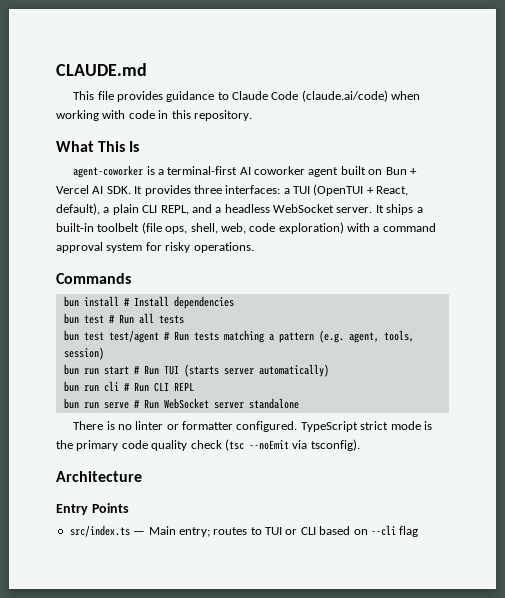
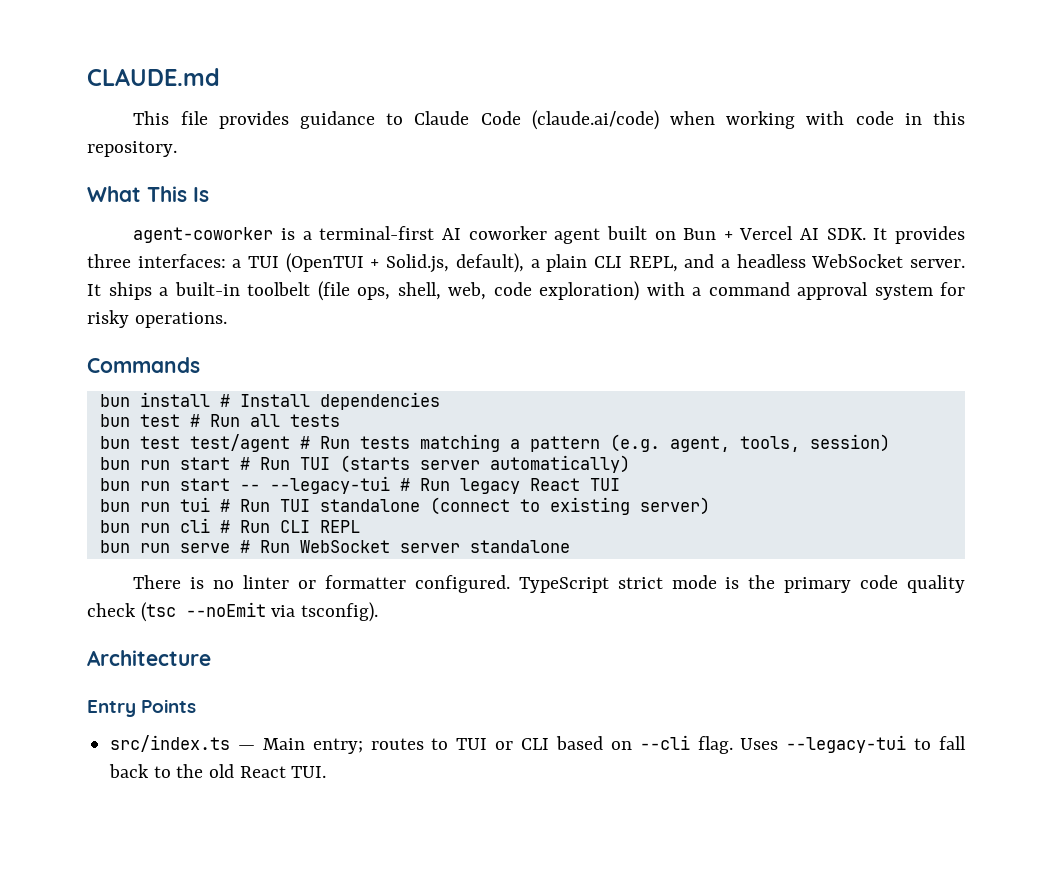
[376,186,409,196] React, -> [386,254,450,273] Solid.js,
(329, 370) none -> [99,476,620,494] [99,497,710,515] // bun run start -- --legacy-tui # Run legacy React TUI // bun run tui # Run TUI standalone (connect to existing server)
[399,526,419,537] flag -> [697,735,966,754] [109,764,327,778] flag. Uses --legacy-tui to fall back to the old React TUI.

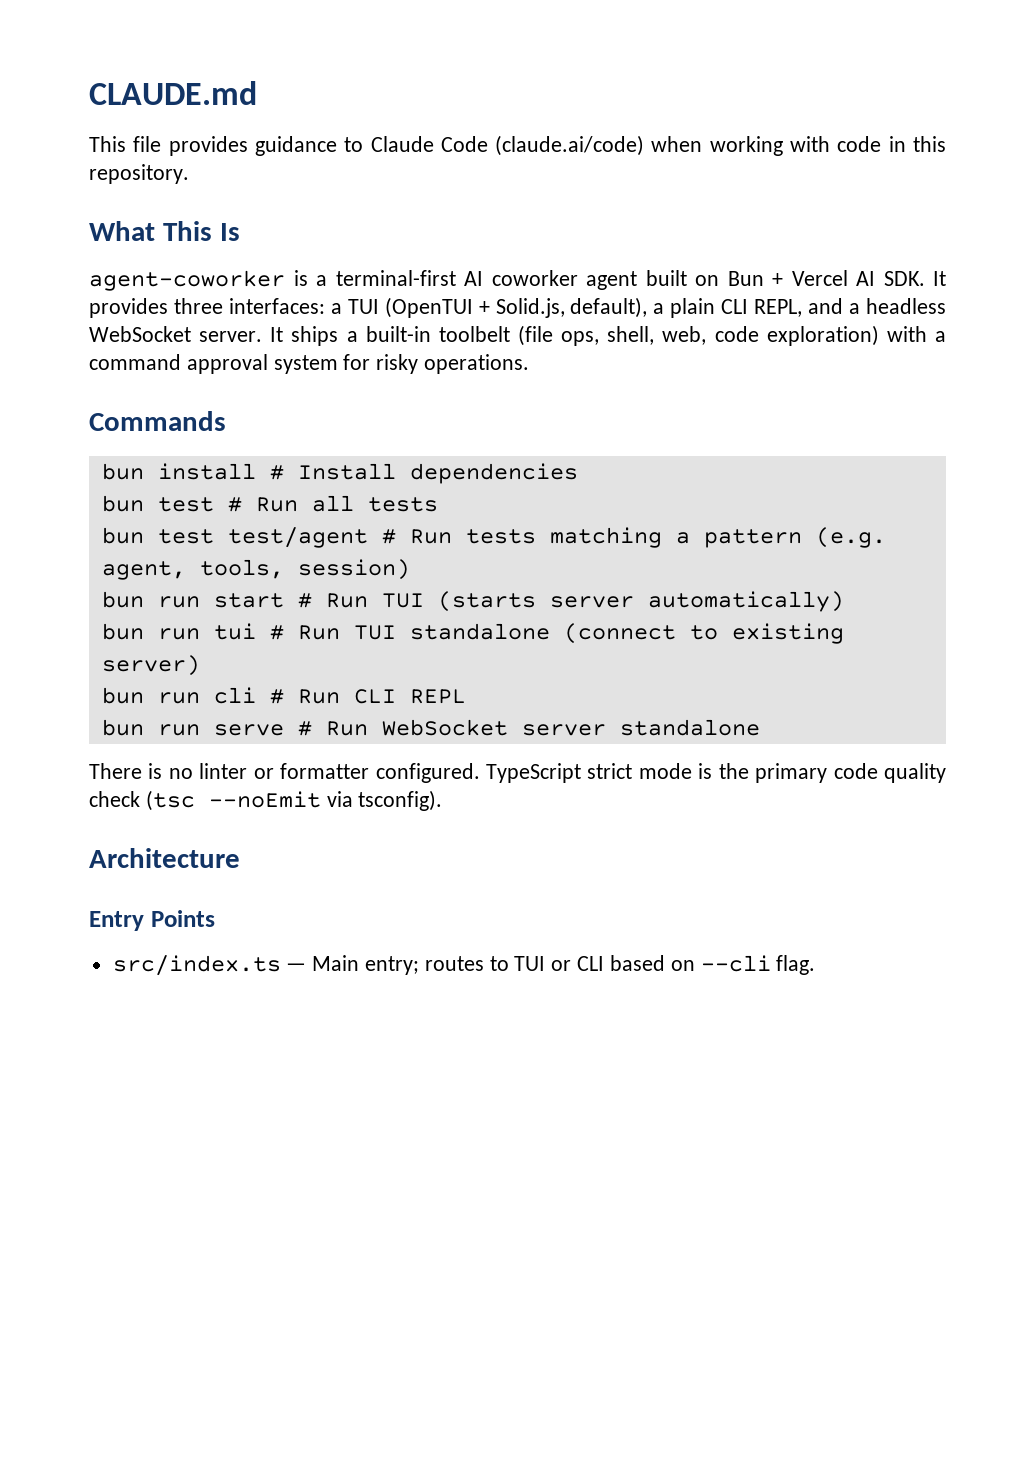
[99,476,620,494] // bun run start -- --legacy-tui # Run legacy React TUI -> (844, 601) none
[740,735,966,753] [109,764,327,778] Uses --legacy-tui to fall back to the old React TUI. -> (816, 965) none

